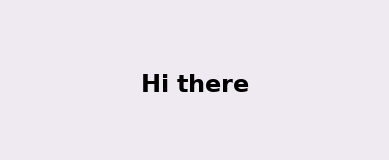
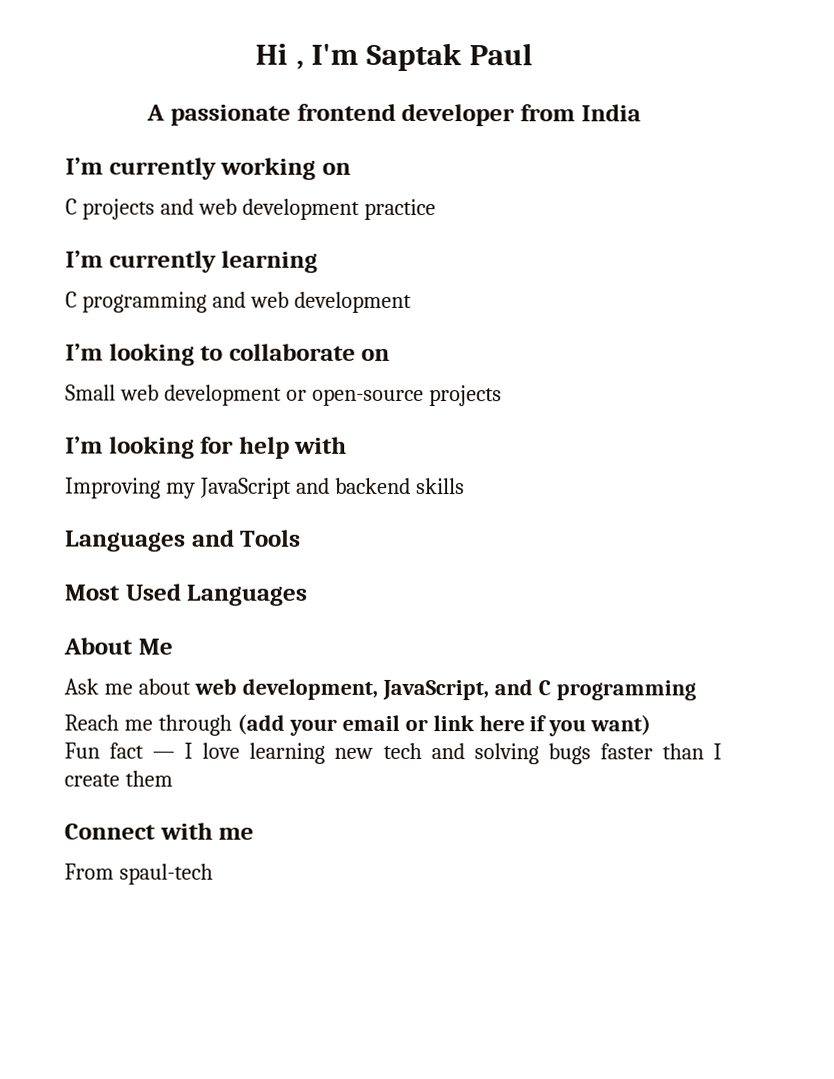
[176,74,249,92] there -> [295,42,533,72] [146,103,641,127] [65,157,351,180] [65,198,436,221] [65,250,319,273] [65,291,412,313] [65,343,391,366] [65,384,502,407] [65,436,348,459] [65,477,465,499] [64,529,302,552] [64,583,308,606] [63,637,173,655] [64,678,696,701] [64,713,652,737] [64,742,723,765] [64,770,173,787] [64,822,255,840] [64,863,213,885] , I'm Saptak Paul // A passionate frontend developer from India // I’m currently working on // C projects and web development practice // I’m currently learning // C programming and web development // I’m looking to collaborate on // Small web development or open-source projects // I’m looking for help with // Improving my JavaScript and backend skills // Languages and Tools // Most Used Languages // About Me // Ask me about web development, JavaScript, and C programming // Reach me through (add your email or link here if you want) // Fun fact — I love learning new tech and solving bugs faster than I create them // Connect with me // From spaul-tech

